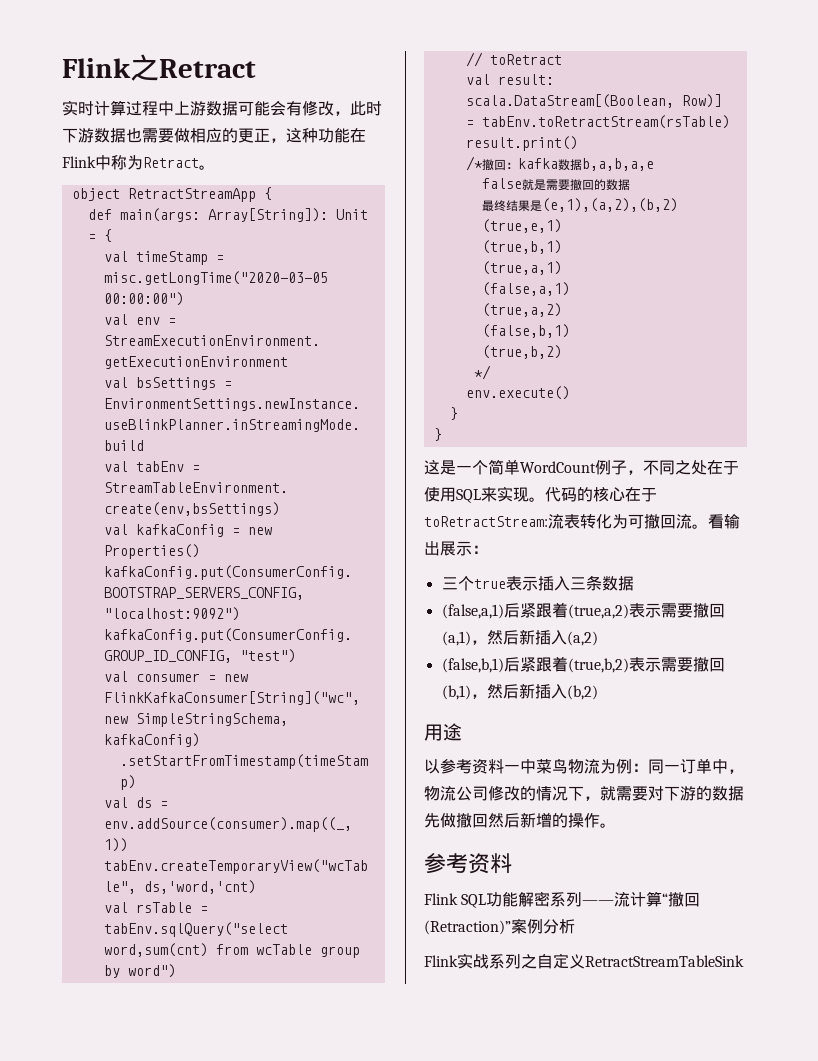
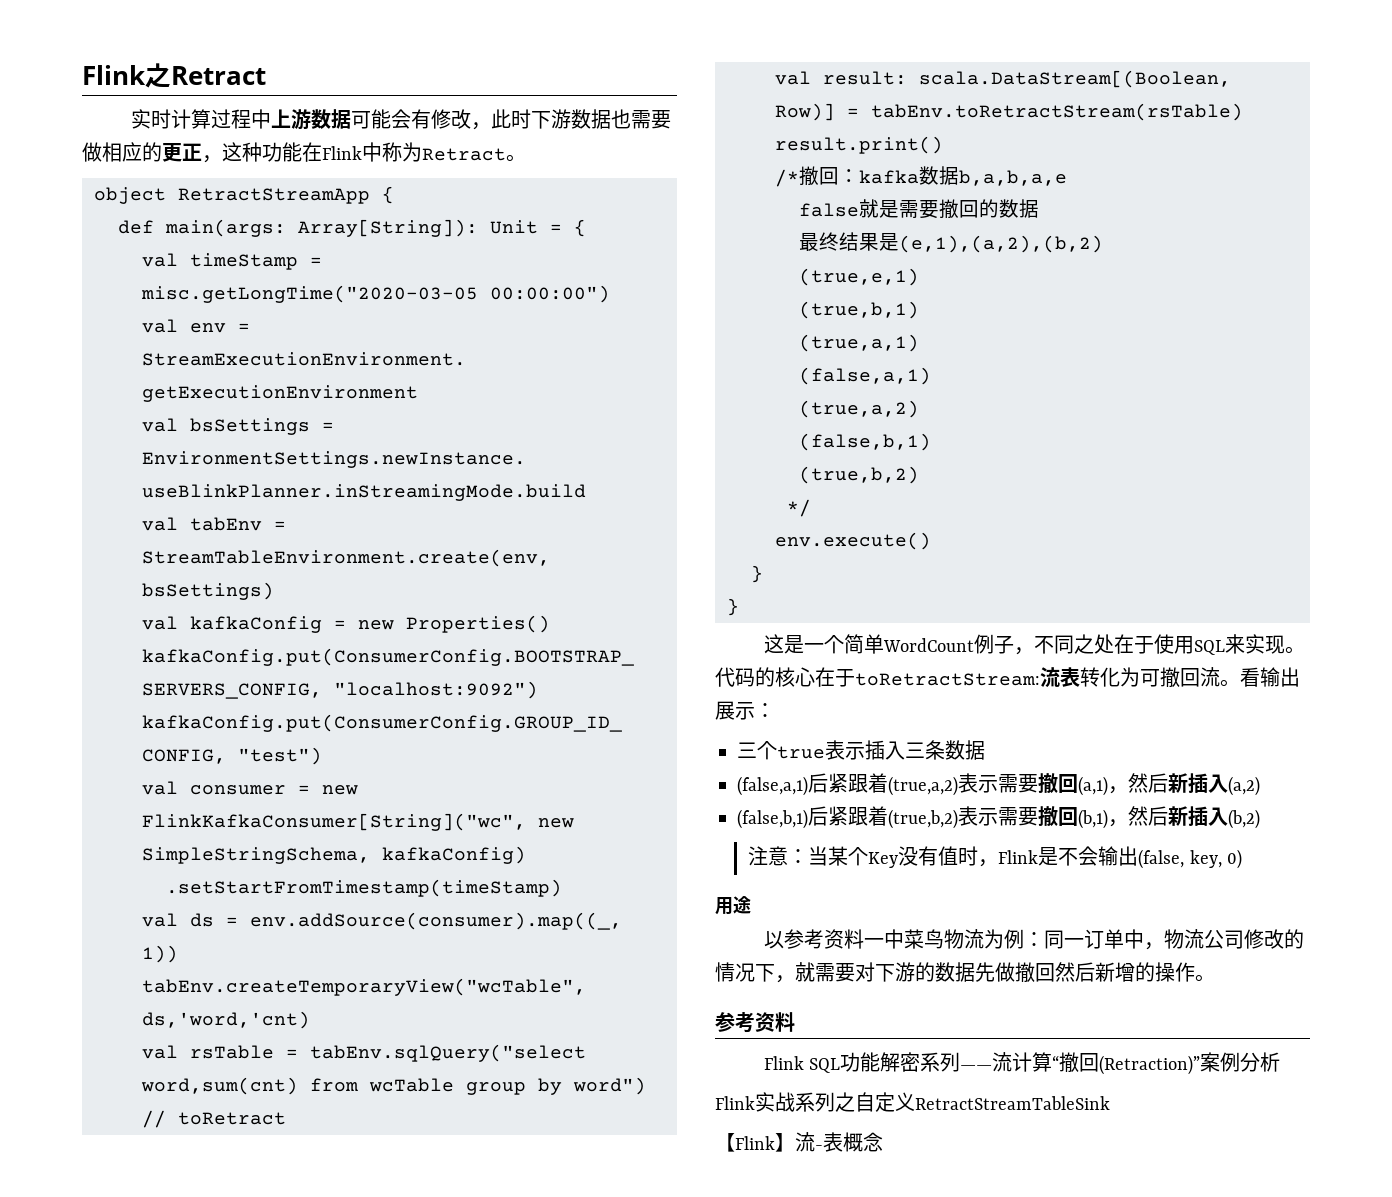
(598, 692) none -> [748,846,1243,869] // 注意：当某个Key没有值时，Flink是不会输出(false, key, 0)
(744, 961) none -> [715,1132,883,1152] // 【Flink】流-表概念

